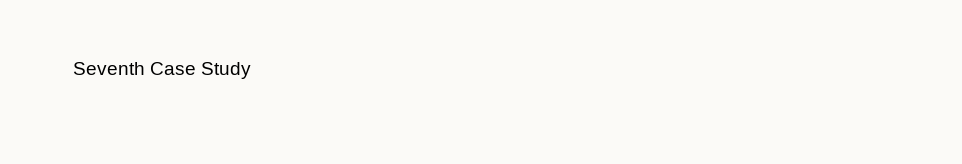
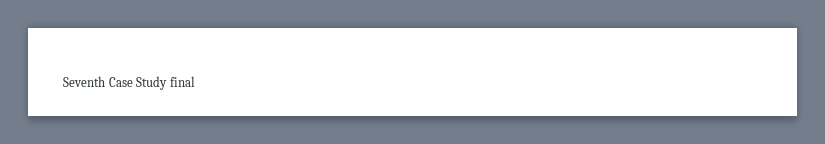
(252, 70) none -> [169,76,195,87] final

